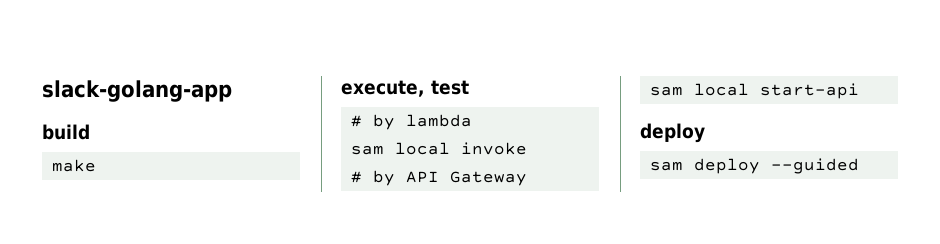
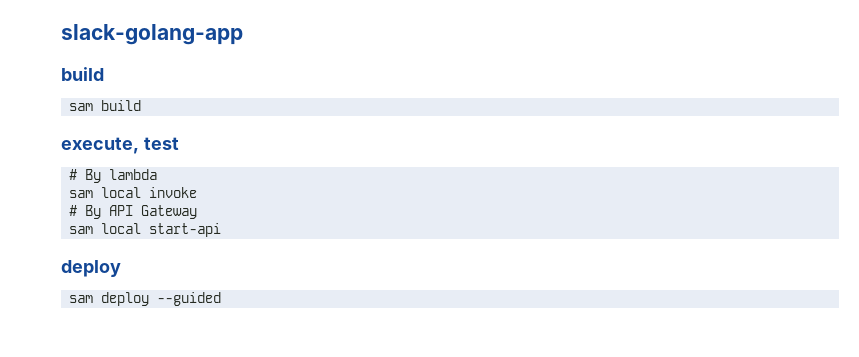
[51,159,96,172] make -> [69,100,142,111] sam build
[372,114,395,130] by -> [85,169,102,183] By
[372,170,395,186] by -> [85,205,102,219] By

